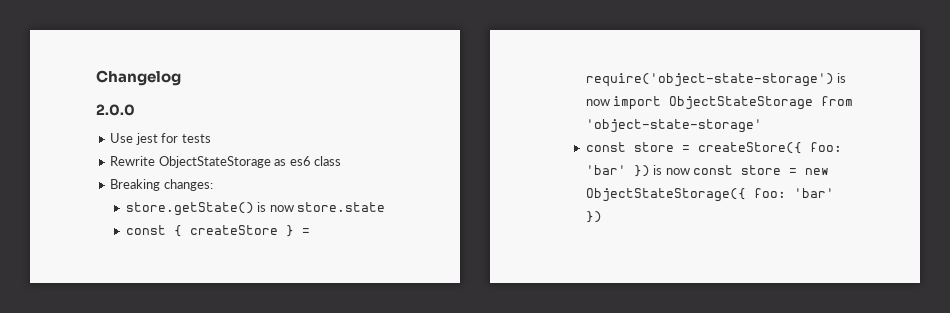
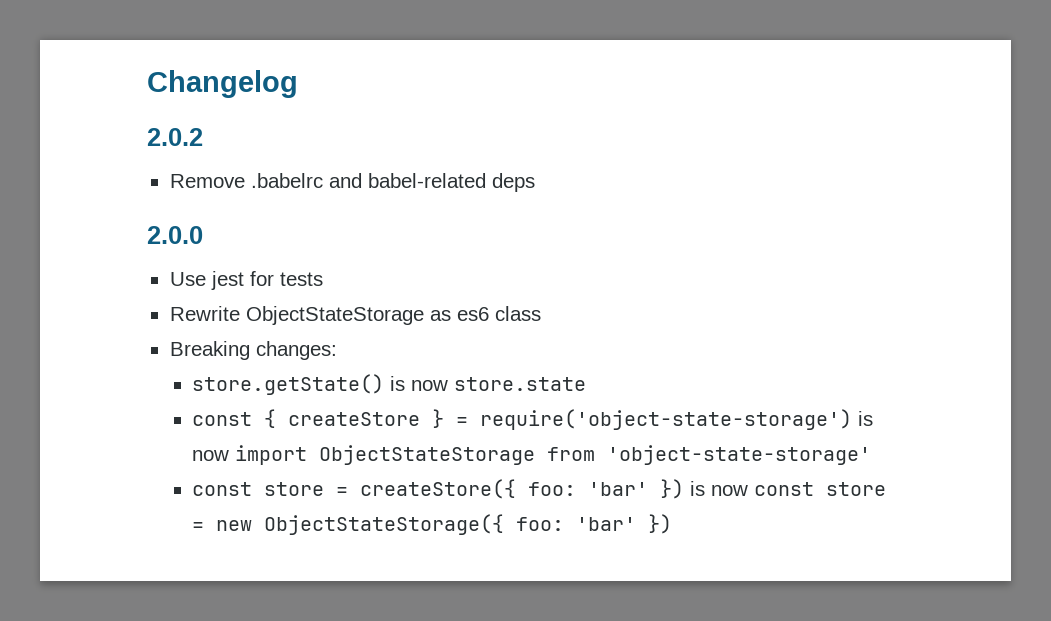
(181, 78) none -> [147,128,203,146] [169,173,535,192] // 2.0.2 // Remove .babelrc and babel-related deps

